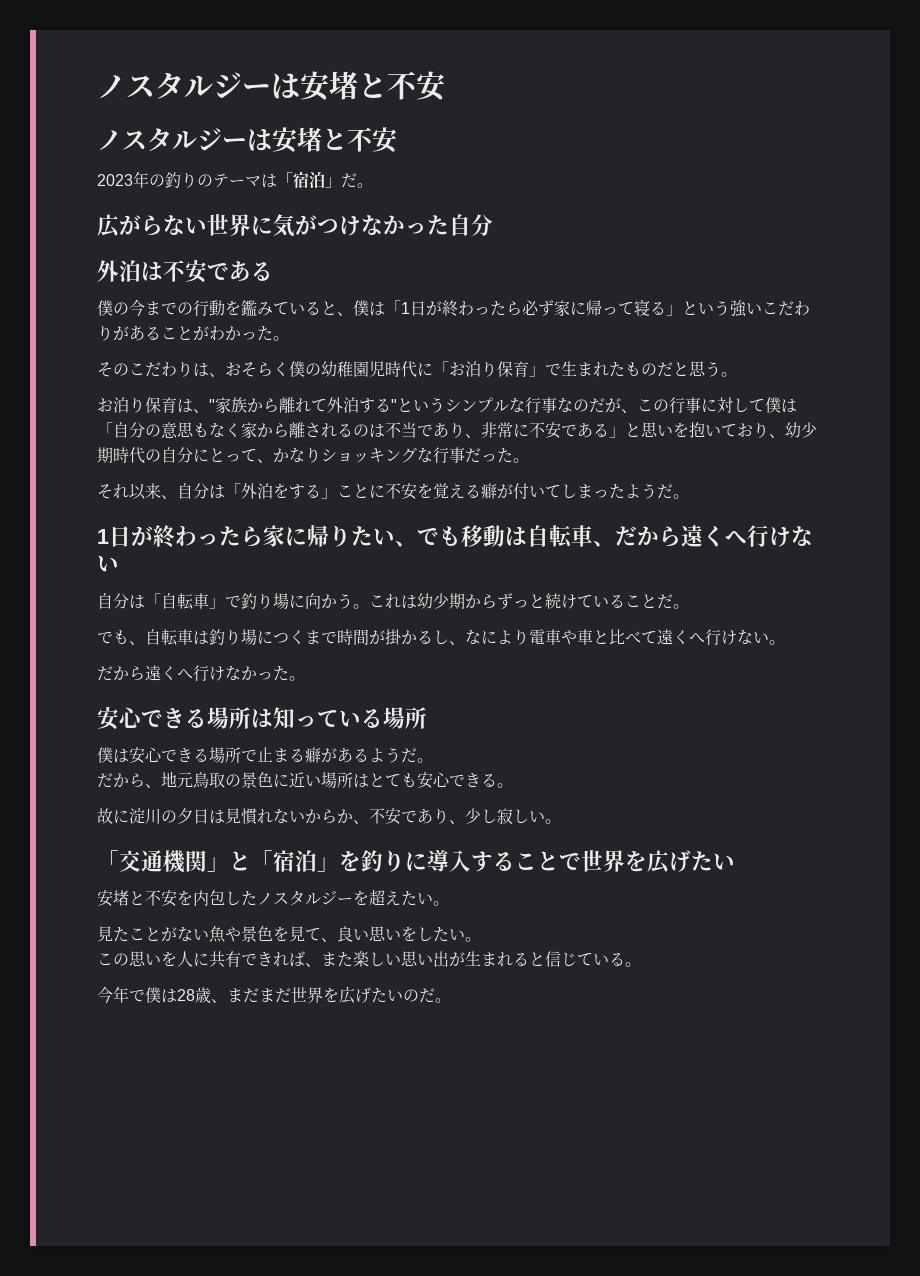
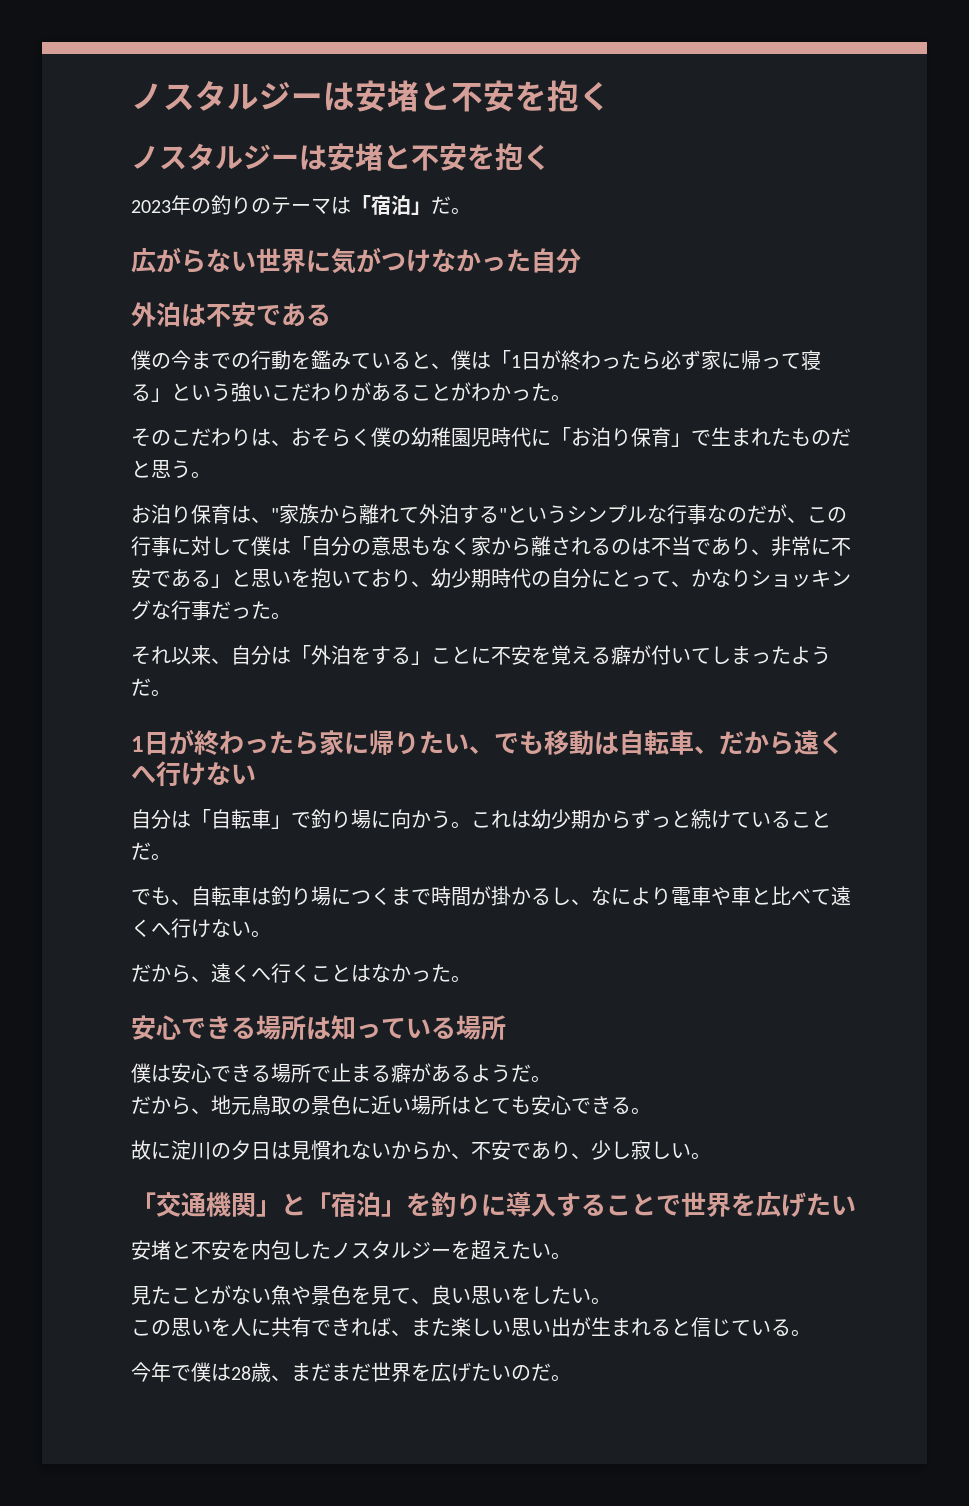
[97,71,445,101] [97,127,397,153] ノスタルジーは安堵と不安 // ノスタルジーは安堵と不安 -> [131,80,611,112] [131,143,551,171] ノスタルジーは安堵と不安を抱く // ノスタルジーは安堵と不安を抱く
[145,665,225,682] 遠くへ行け -> [191,963,371,983] 、遠くへ行くことは

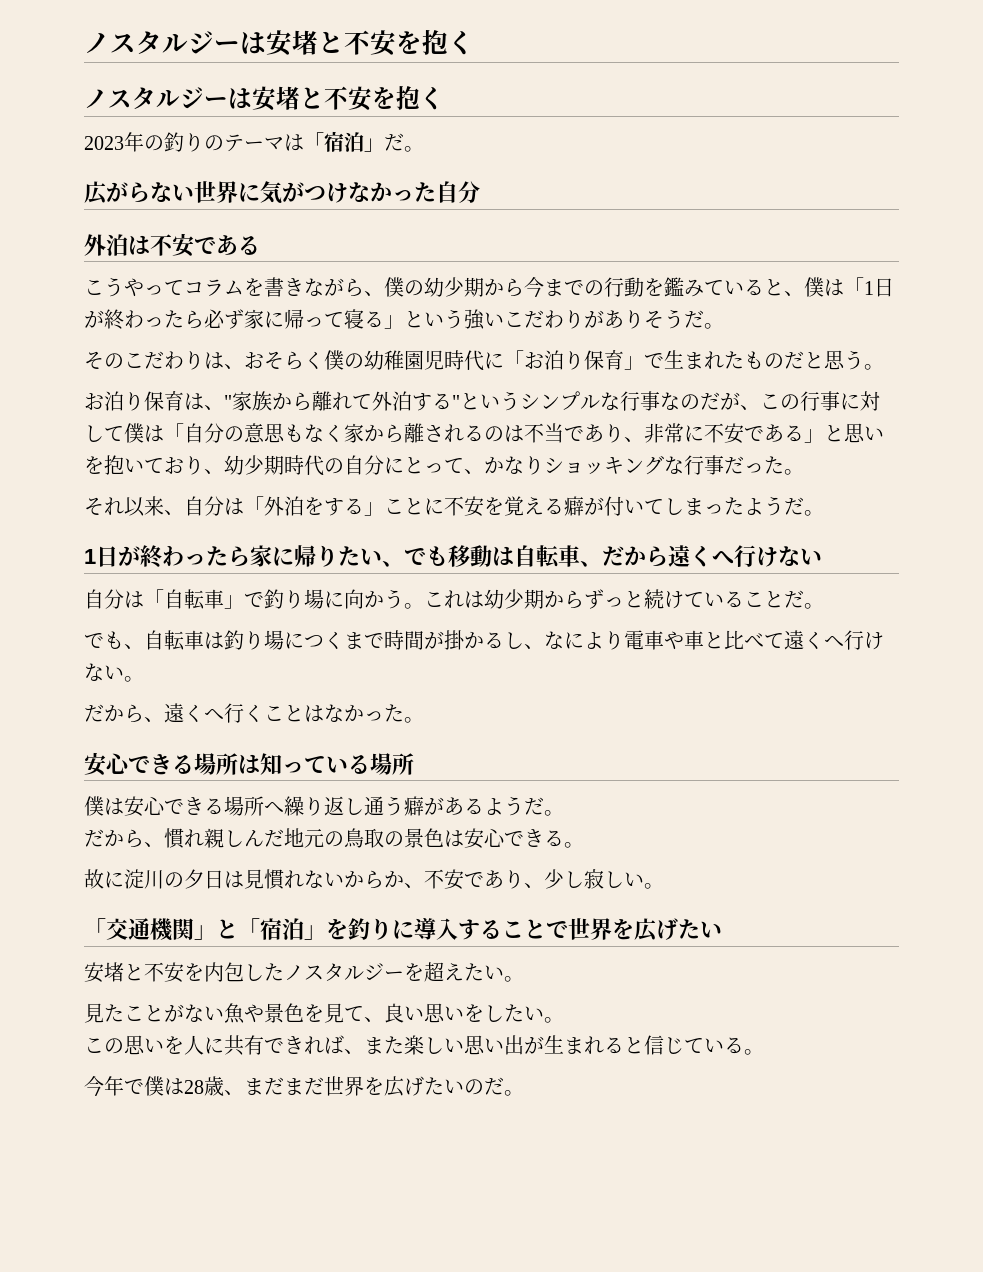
[131,350,171,370] 僕の -> [84,277,524,297] こうやってコラムを書きながら、僕の幼少期から
[391,382,551,401] ることがわかった -> [624,309,704,329] りそうだ
[311,1063,391,1082] で止まる -> [264,796,404,816] へ繰り返し通う
[211,1095,531,1116] 地元鳥取の景色に近い場所はとても -> [164,828,464,849] 慣れ親しんだ地元の鳥取の景色は

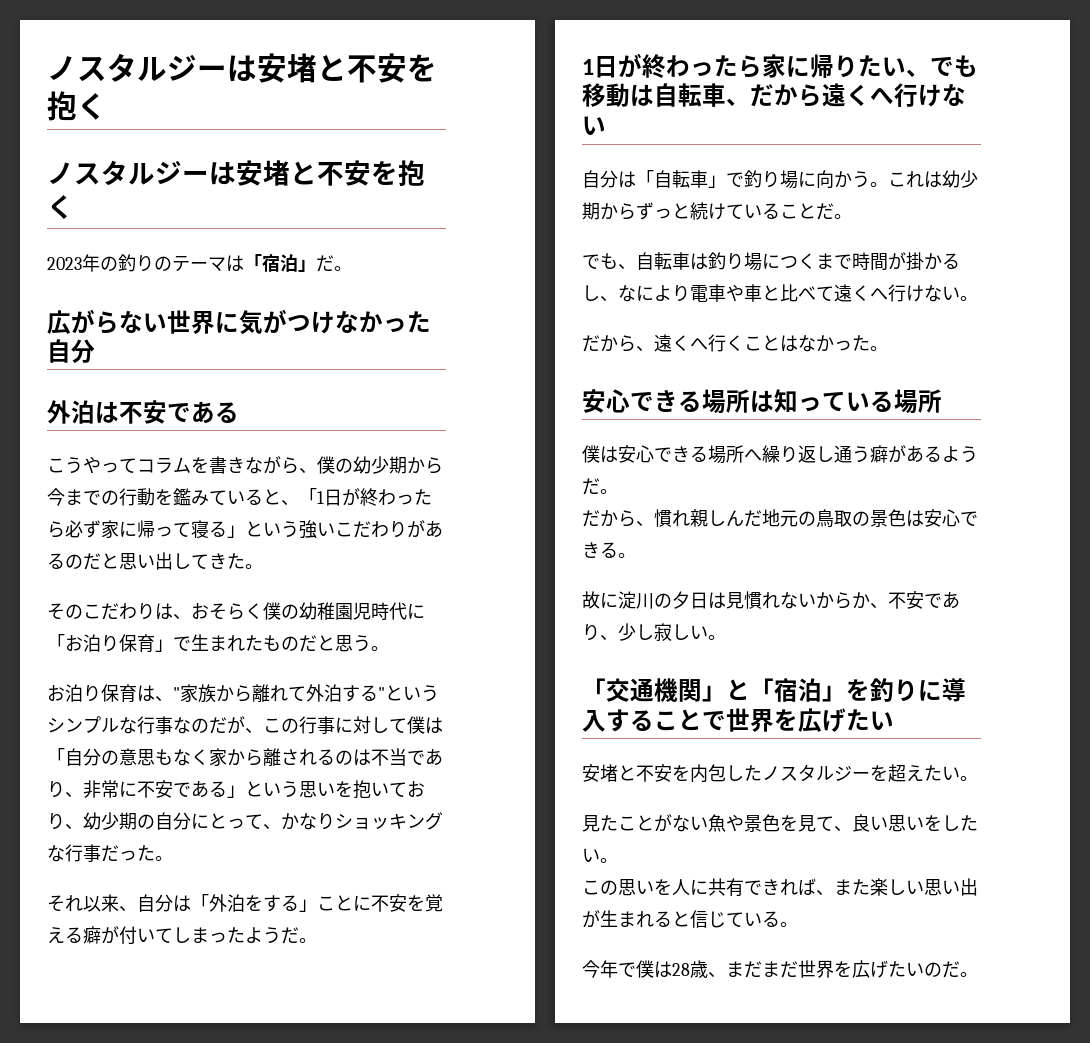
[804,277,844,297] 僕は -> (299, 503) none
[624,309,704,329] りそうだ -> [47,552,245,570] るのだと思い出してきた
(844, 433) none -> [263,781,299,798] いう
[284,455,324,476] 時代 -> (137, 821) none

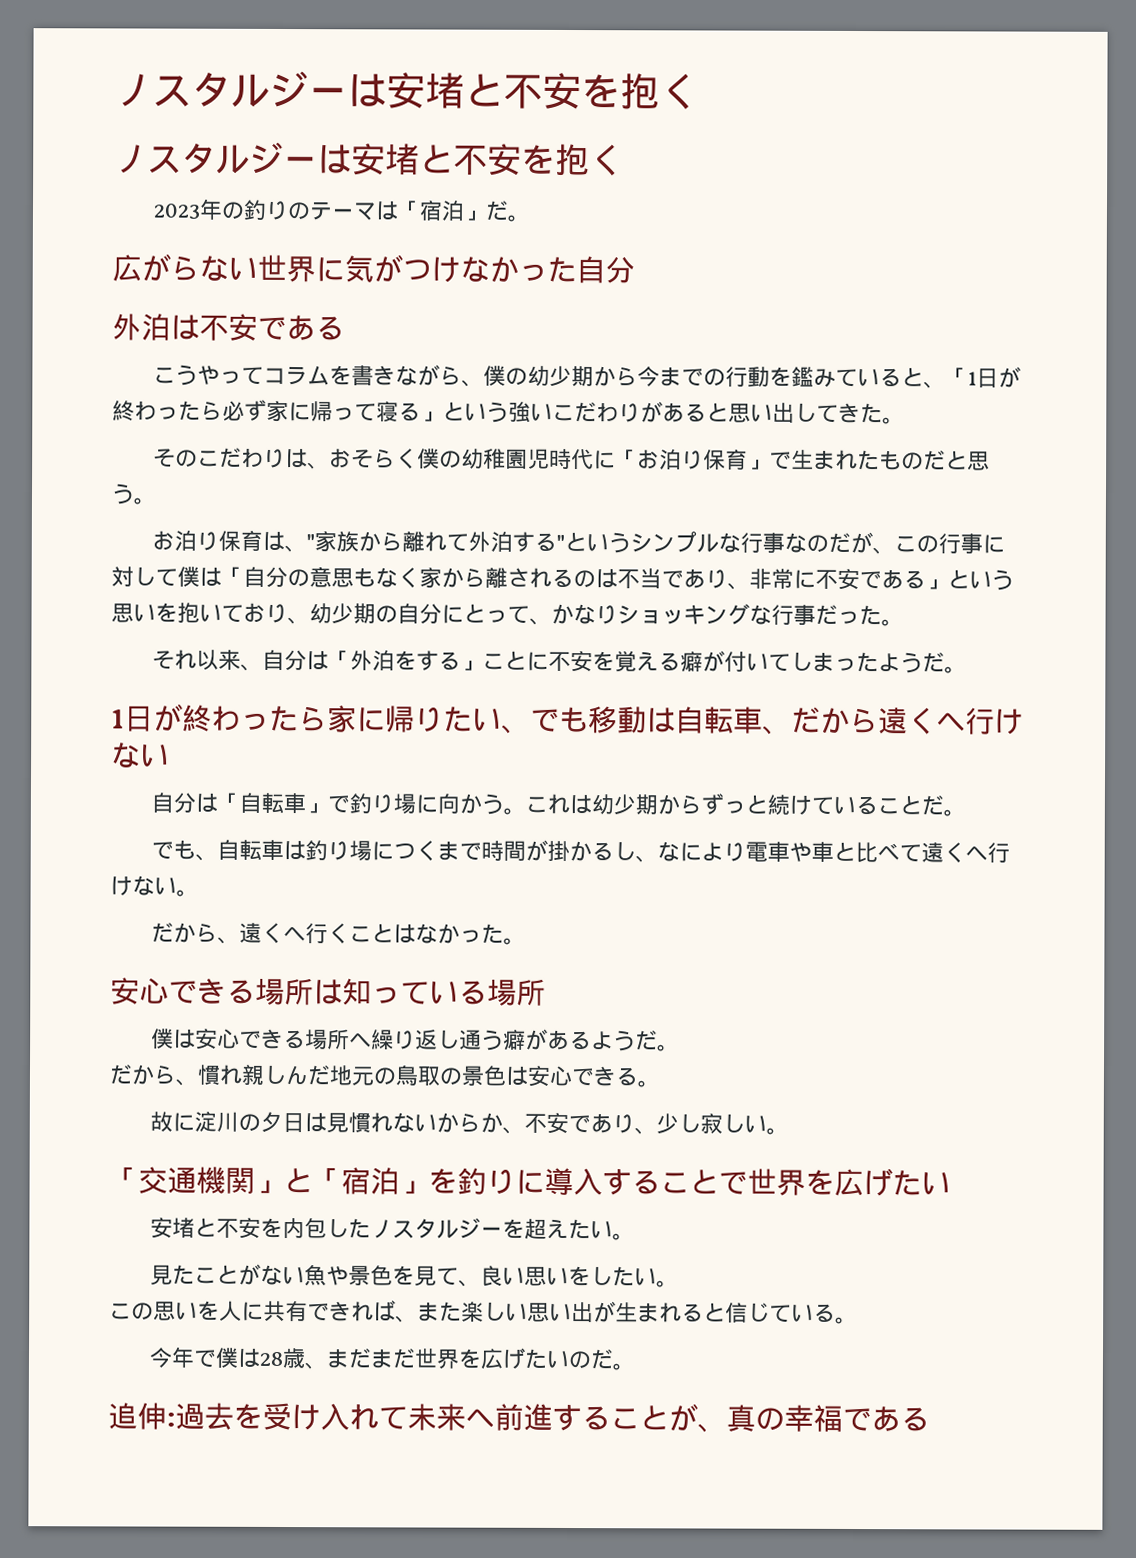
[65,553,101,570] のだ -> (707, 413) none
(978, 974) none -> [108,1402,930,1433] // 追伸:過去を受け入れて未来へ前進することが、真の幸福である

